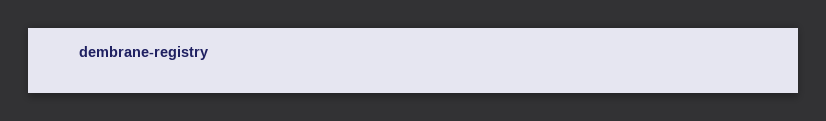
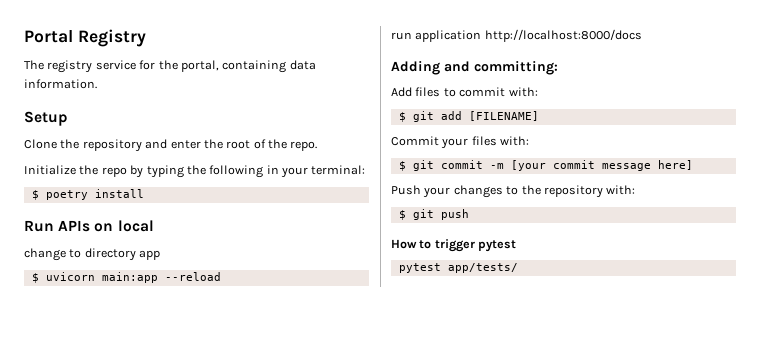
[79,46,208,60] dembrane-registry -> [24,29,146,47] [24,60,316,73] [24,79,97,89] [24,111,67,126] [24,139,318,152] [24,165,366,178] [31,189,144,200] [24,220,154,232] [24,248,161,261] [31,272,221,283] [391,29,642,42] [391,61,558,75] [391,87,538,97] [398,111,539,122] [391,136,530,149] [398,160,693,171] [391,185,636,198] [398,209,469,220] [391,239,517,252] [398,263,518,273] Portal Registry // The registry service for the portal, containing data information. // Setup // Clone the repository and enter the root of the repo. // Initialize the repo by typing the following in your terminal: // $ poetry install // Run APIs on local // change to directory app // $ uvicorn main:app --reload // run application http://localhost:8000/docs // Adding and committing: // Add files to commit with: // $ git add [FILENAME] // Commit your files with: // $ git commit -m [your commit message here] // Push your changes to the repository with: // $ git push // How to trigger pytest // pytest app/tests/

